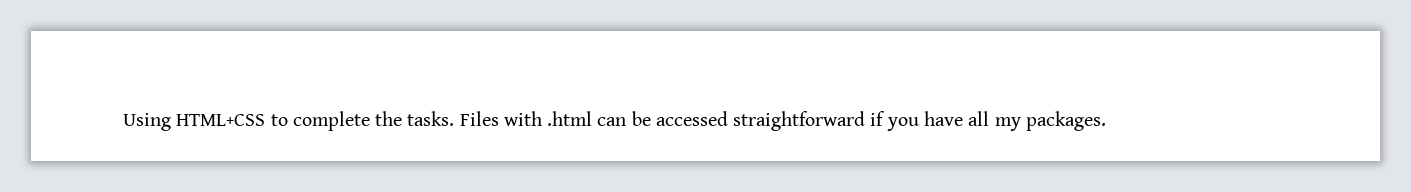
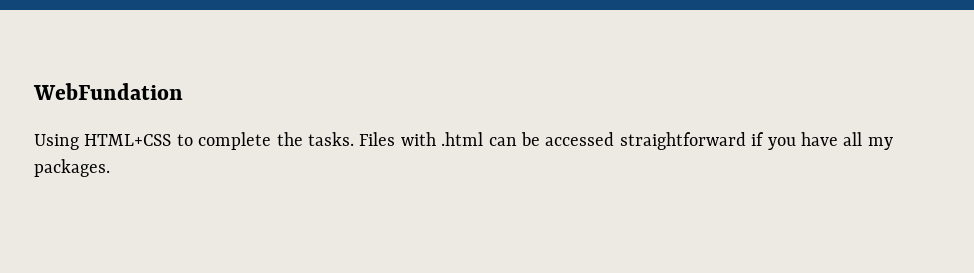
(123, 122) none -> [33,83,183,100] WebFundation //

